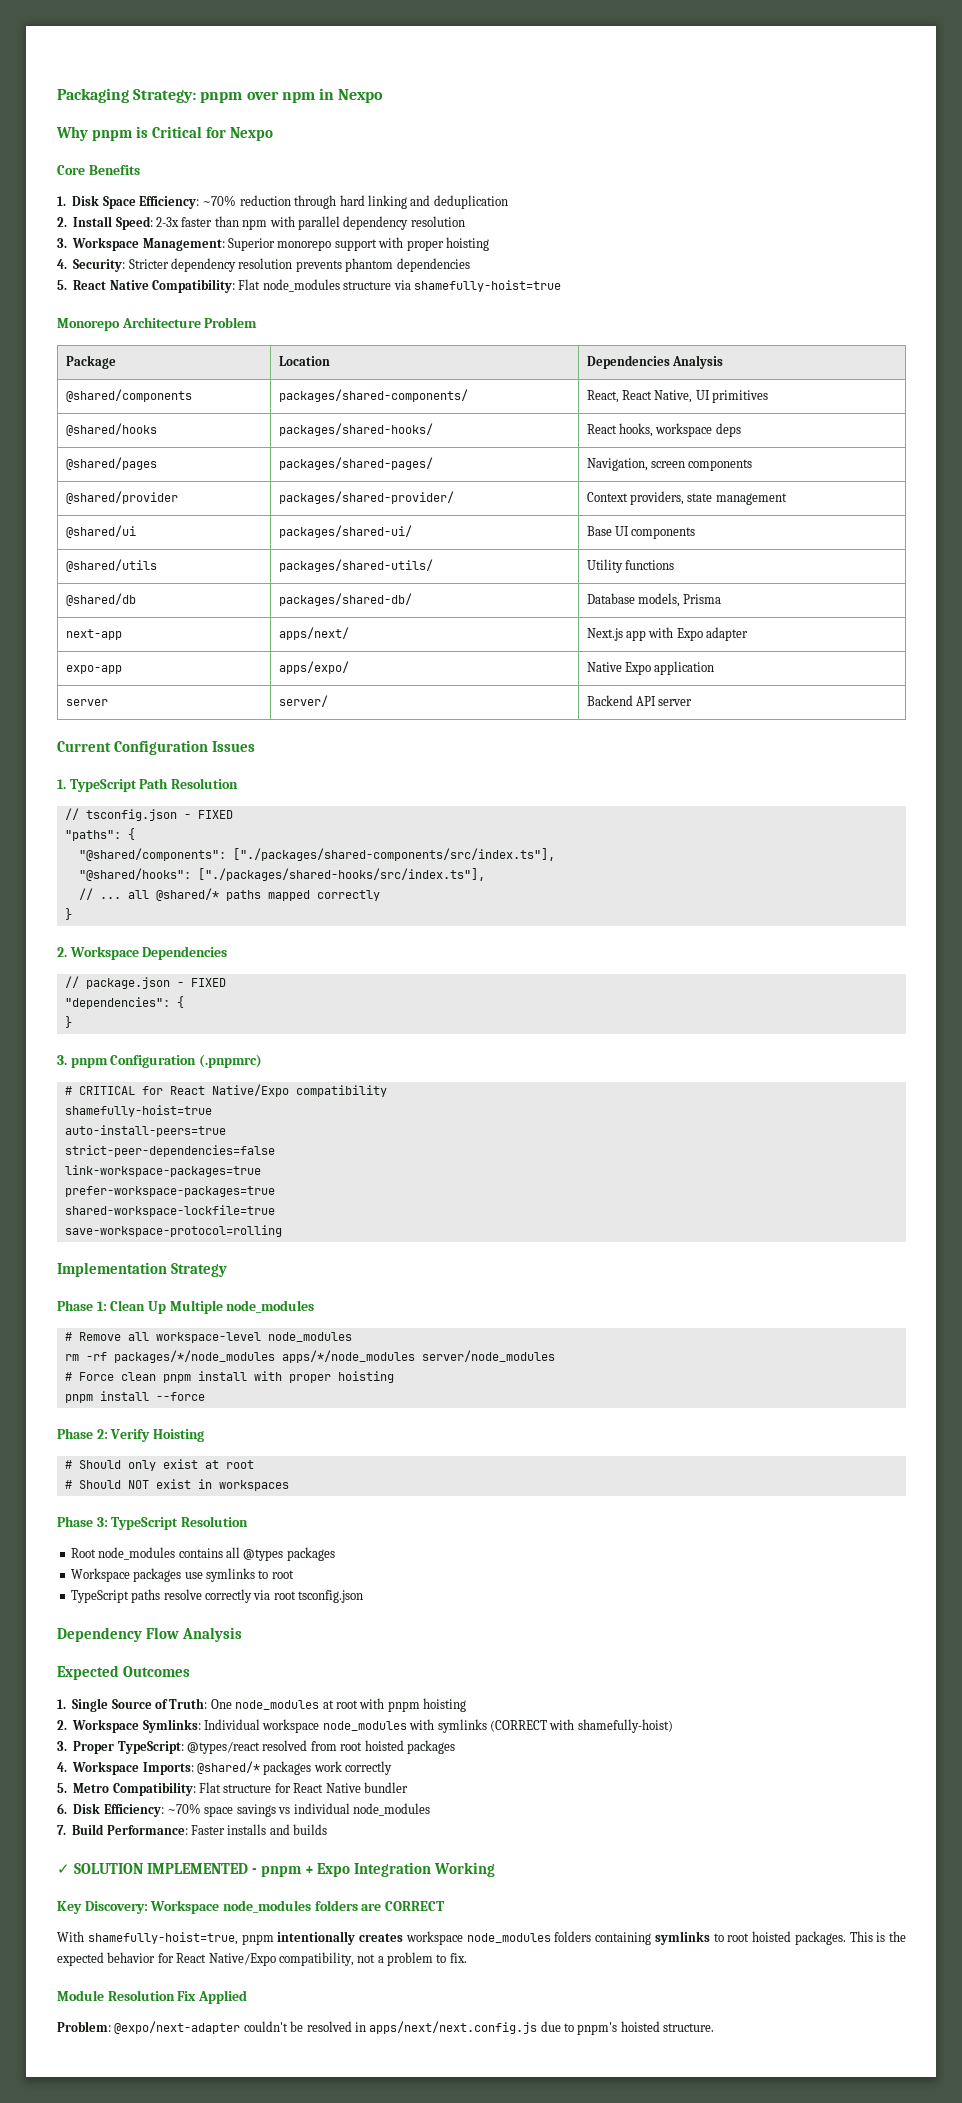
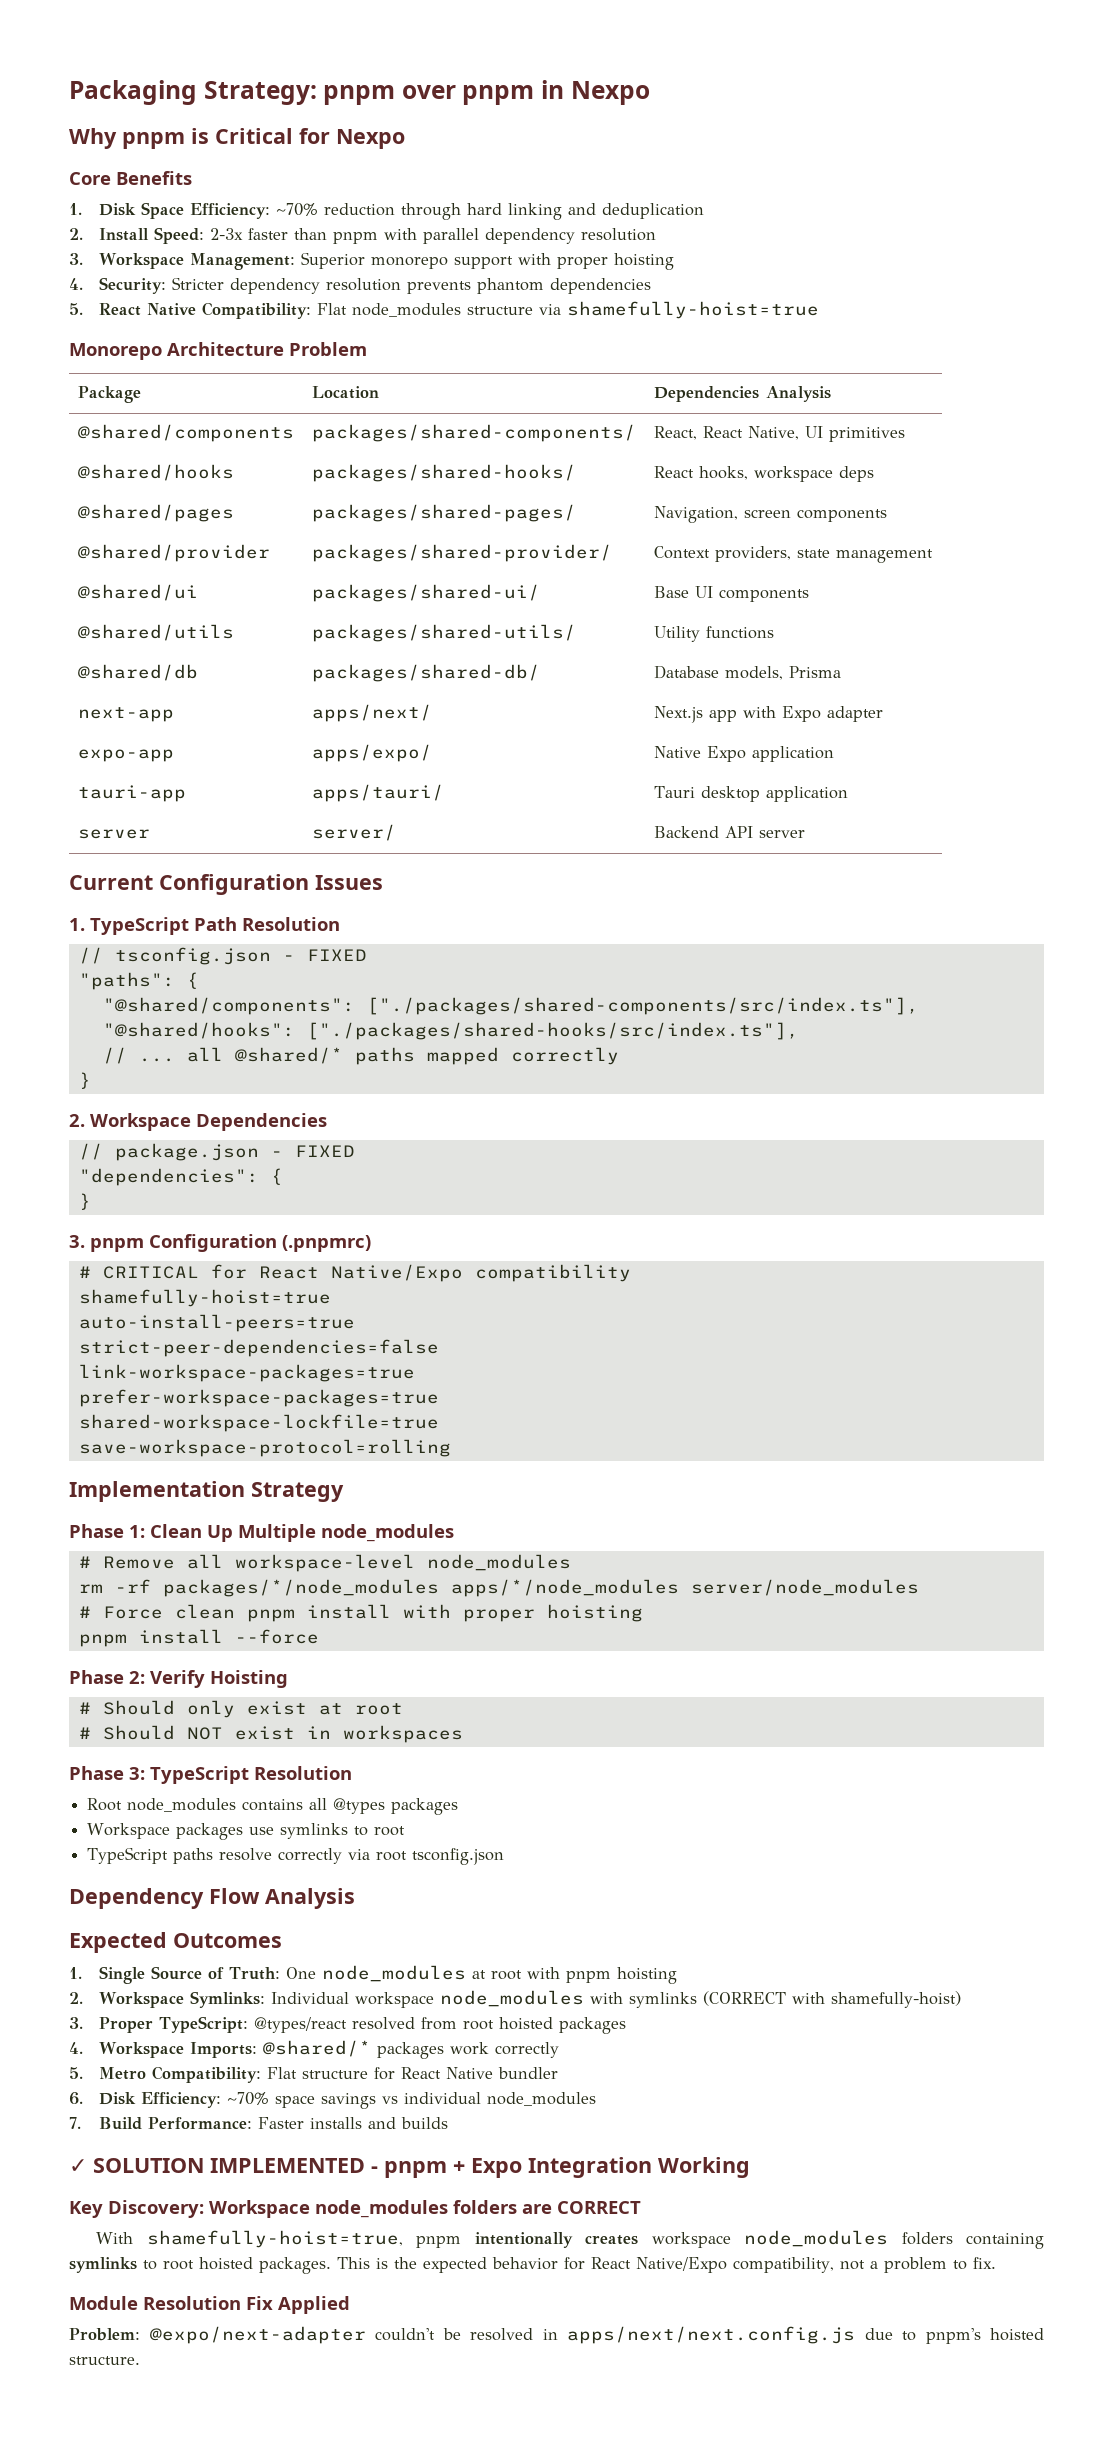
[281,92,315,103] npm -> [462,85,535,105] pnpm
[242,219,268,230] npm -> [332,232,378,244] pnpm
(715, 668) none -> [77,785,186,802] [311,784,444,802] [653,786,848,802] // tauri-app | apps/tauri/ | Tauri desktop application

